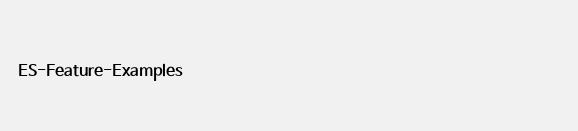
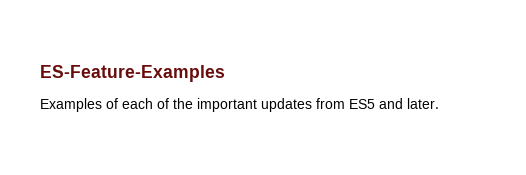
(183, 72) none -> [40,98,439,112] // Examples of each of the important updates from ES5 and later.

